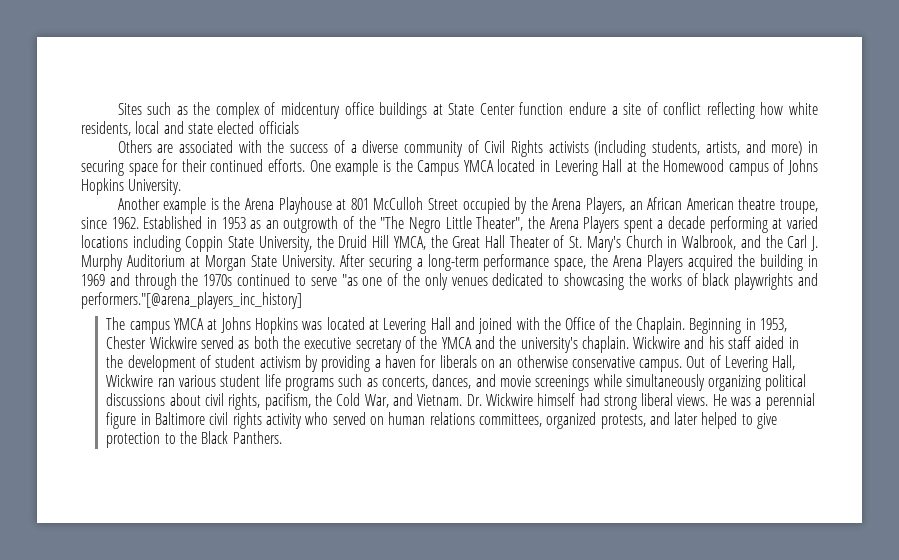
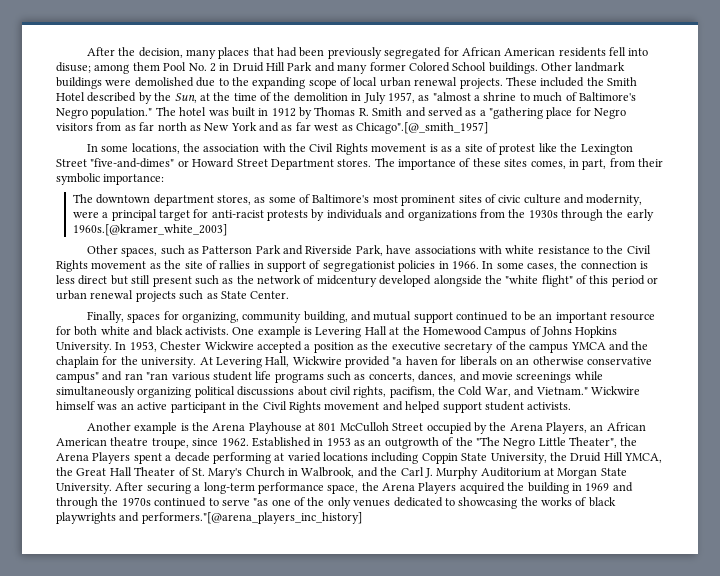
[117,103,142,115] Sites -> [86,47,649,59] [56,62,626,74] [56,77,637,89] [56,92,636,104] [56,107,627,119] [56,122,488,134] [86,143,633,155] [56,158,663,170] [56,173,165,185] [72,194,643,206] [72,209,654,221] [72,224,227,236] [86,245,651,257] [56,260,649,272] [56,275,192,287] After the decision, many places that had been previously segregated for African American residents fell into disuse; among them Pool No. 2 in Druid Hill Park and many former Colored School buildings. Other landmark buildings were demolished due to the expanding scope of local urban renewal projects. These included the Smith Hotel described by the Sun, at the time of the demolition in July 1957, as "almost a shrine to much of Baltimore's Negro population." The hotel was built in 1912 by Thomas R. Smith and served as a "gathering place for Negro visitors from as far north as New York and as far west as Chicago".[@_smith_1957] // In some locations, the association with the Civil Rights movement is as a site of protest like the Lexington Street "five-and-dimes" or Howard Street Department stores. The importance of these sites comes, in part, from their symbolic importance: // The downtown department stores, as some of Baltimore's most prominent sites of civic culture and modernity, were a principal target for anti-racist protests by individuals and organizations from the 1930s through the early 1960s.[@kramer_white_2003] // Other spaces, such as Patterson Park and Riverside Park, have associations with white resistance to the Civil Rights movement as the site of rallies in support of segregationist policies in 1966. In some cases, the connection is less direct but still present
[215,102,260,119] complex -> [257,275,301,284] network
[344,102,818,119] [81,121,299,136] [117,140,818,157] [81,159,551,176] office buildings at State Center function endure a site of conflict reflecting how white residents, local and state elected officials // Others are associated with the success of a diverse community of Civil Rights activists (including students, artists, and more) in securing space for their continued efforts. One example is the Campus YMCA located in -> [379,275,659,287] [56,290,290,302] [86,311,656,323] [56,326,312,338] developed alongside the "white flight" of this period or urban renewal projects such as State Center. // Finally, spaces for organizing, community building, and mutual support continued to be an important resource for both white and black activists. One example is
[728,163,769,176] campus -> [484,327,527,338] Campus
(182, 187) none -> [115,341,649,353] [56,356,652,368] [56,371,603,383] [56,386,640,398] [56,401,572,413] In 1953, Chester Wickwire accepted a position as the executive secretary of the campus YMCA and the chaplain for the university. At Levering Hall, Wickwire provided "a haven for liberals on an otherwise conservative campus" and ran "ran various student life programs such as concerts, dances, and movie screenings while simultaneously organizing political discussions about civil rights, pacifism, the Cold War, and Vietnam." Wickwire himself was an active participant in the Civil Rights movement and helped support student activists.
[106,317,788,334] [106,336,799,353] [106,355,796,372] [106,374,807,391] [106,393,815,410] [106,412,778,429] [106,431,282,448] // The campus YMCA at Johns Hopkins was located at Levering Hall and joined with the Office of the Chaplain. Beginning in 1953, Chester Wickwire served as both the executive secretary of the YMCA and the university's chaplain. Wickwire and his staff aided in the development of student activism by providing a haven for liberals on an otherwise conservative campus. Out of Levering Hall, Wickwire ran various student life programs such as concerts, dances, and movie screenings while simultaneously organizing political discussions about civil rights, pacifism, the Cold War, and Vietnam. Dr. Wickwire himself had strong liberal views. He was a perennial figure in Baltimore civil rights activity who served on human relations committees, organized protests, and later helped to give protection to the Black Panthers. -> (362, 518) none

